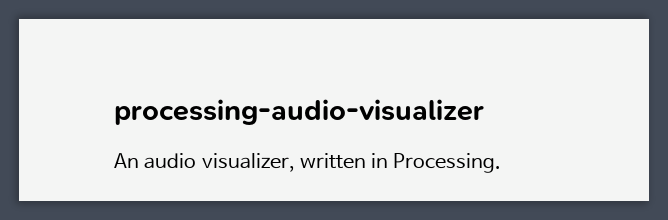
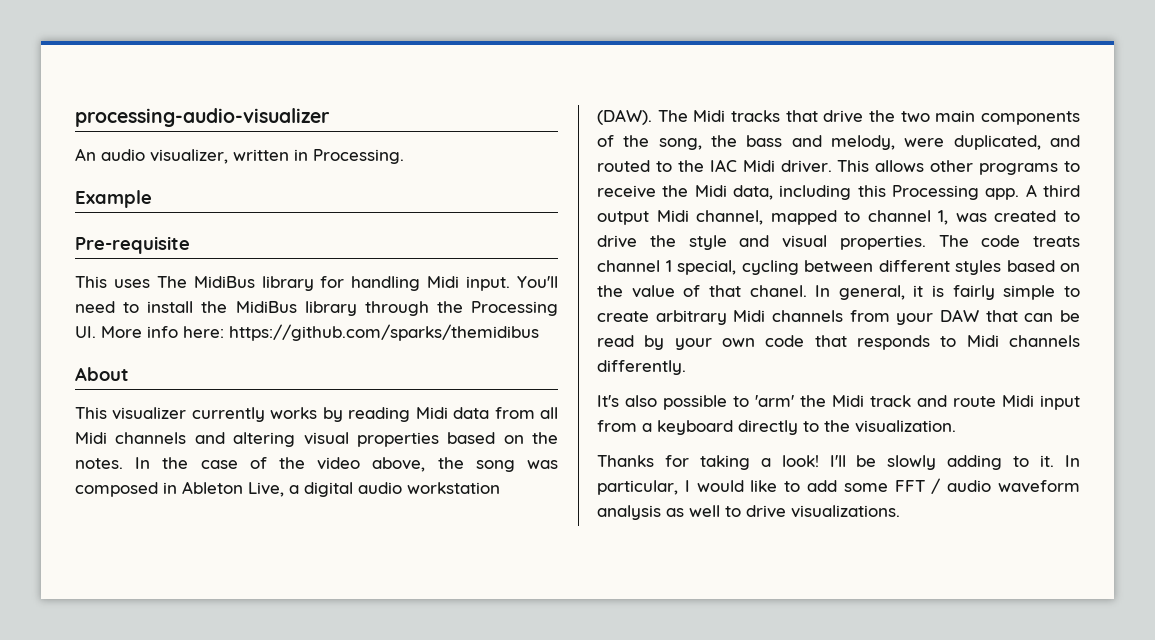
(502, 163) none -> [75,190,152,208] [75,236,190,254] [75,276,559,291] [75,301,558,316] [75,324,539,341] [75,367,129,381] [75,407,559,422] [75,432,558,447] [75,457,558,472] [75,481,500,497] [597,109,1080,125] [597,135,1080,150] [597,159,1080,175] [597,184,1080,200] [597,210,1080,225] [597,235,1080,250] [597,260,1080,275] [597,285,1080,300] [597,309,1080,325] [597,335,1080,350] [597,360,686,375] [597,395,1080,410] [597,420,956,435] [597,455,1080,470] [597,478,1080,495] [597,505,900,520] // Example // Pre-requisite // This uses The MidiBus library for handling Midi input. You'll need to install the MidiBus library through the Processing UI. More info here: https://github.com/sparks/themidibus // About // This visualizer currently works by reading Midi data from all Midi channels and altering visual properties based on the notes. In the case of the video above, the song was composed in Ableton Live, a digital audio workstation (DAW). The Midi tracks that drive the two main components of the song, the bass and melody, were duplicated, and routed to the IAC Midi driver. This allows other programs to receive the Midi data, including this Processing app. A third output Midi channel, mapped to channel 1, was created to drive the style and visual properties. The code treats channel 1 special, cycling between different styles based on the value of that chanel. In general, it is fairly simple to create arbitrary Midi channels from your DAW that can be read by your own code that responds to Midi channels differently. // It's also possible to 'arm' the Midi track and route Midi input from a keyboard directly to the visualization. // Thanks for taking a look! I'll be slowly adding to it. In particular, I would like to add some FFT / audio waveform analysis as well to drive visualizations.

